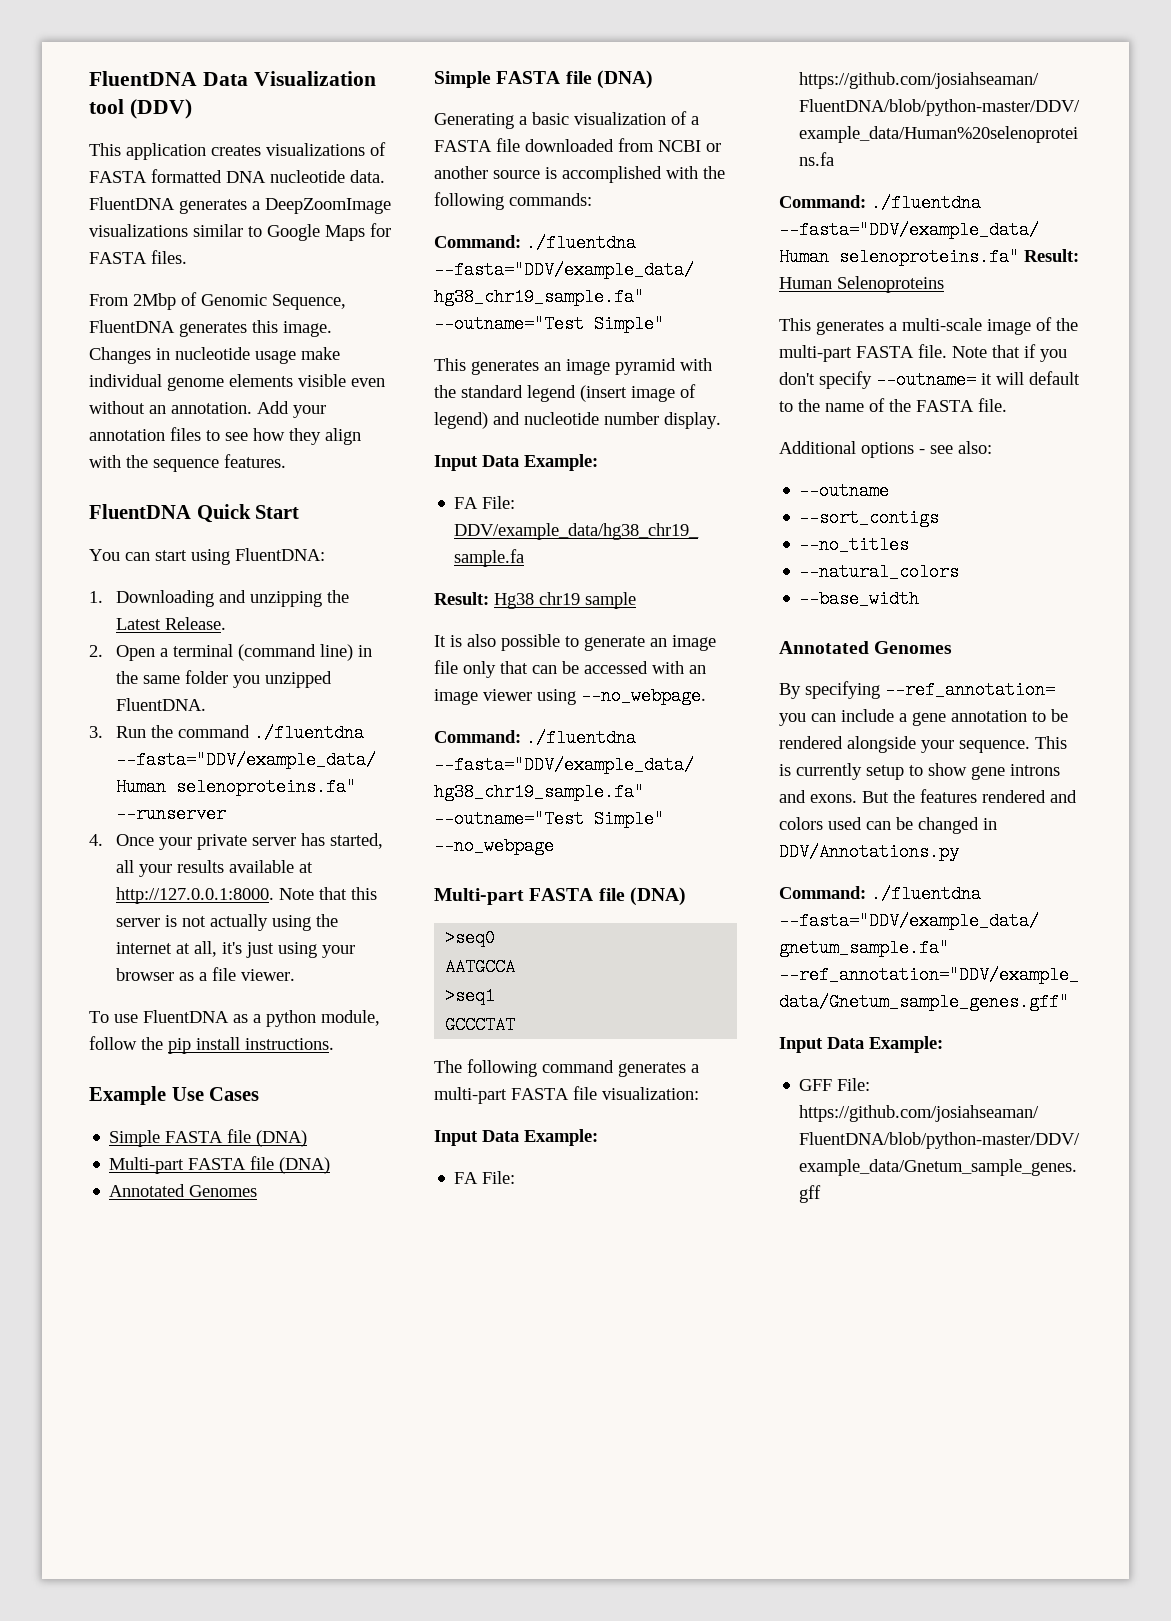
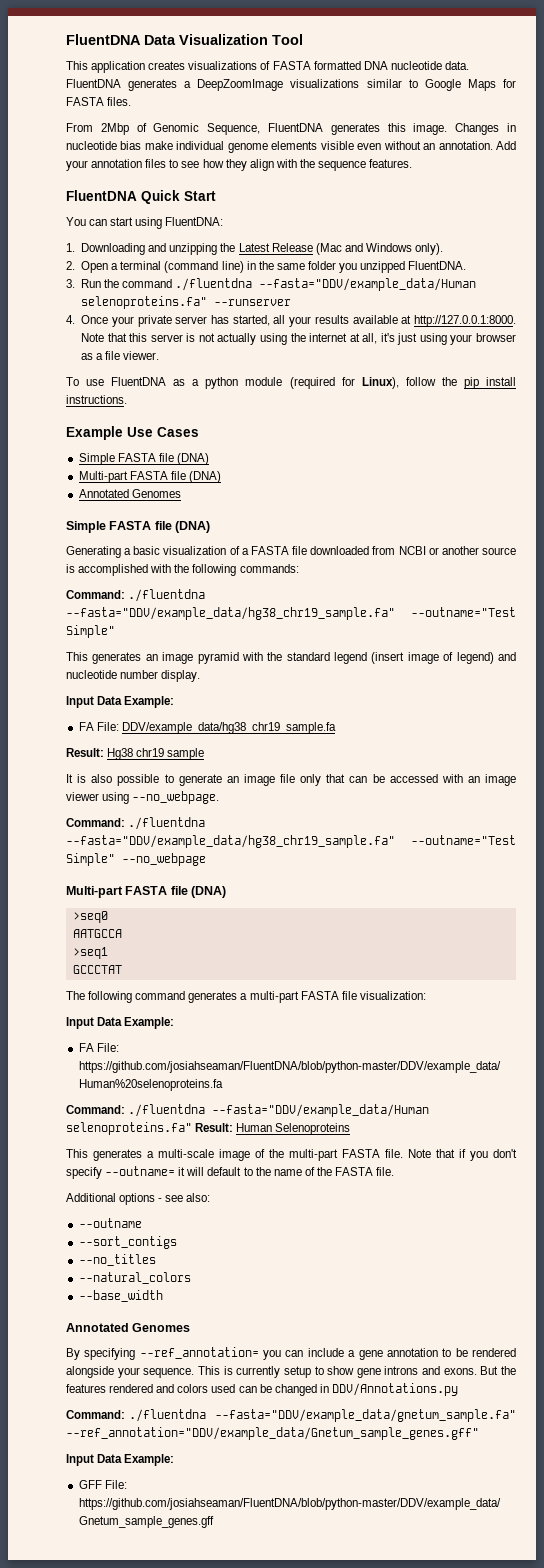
[89,99,192,119] tool (DDV) -> [272,34,303,45] Tool
[255,350,296,364] usage -> [120,141,142,150] bias
[164,617,226,630] Release. -> [271,243,444,255] Release (Mac and Windows only).
[321,1010,380,1026] module, -> [245,377,399,389] module (required for Linux),

